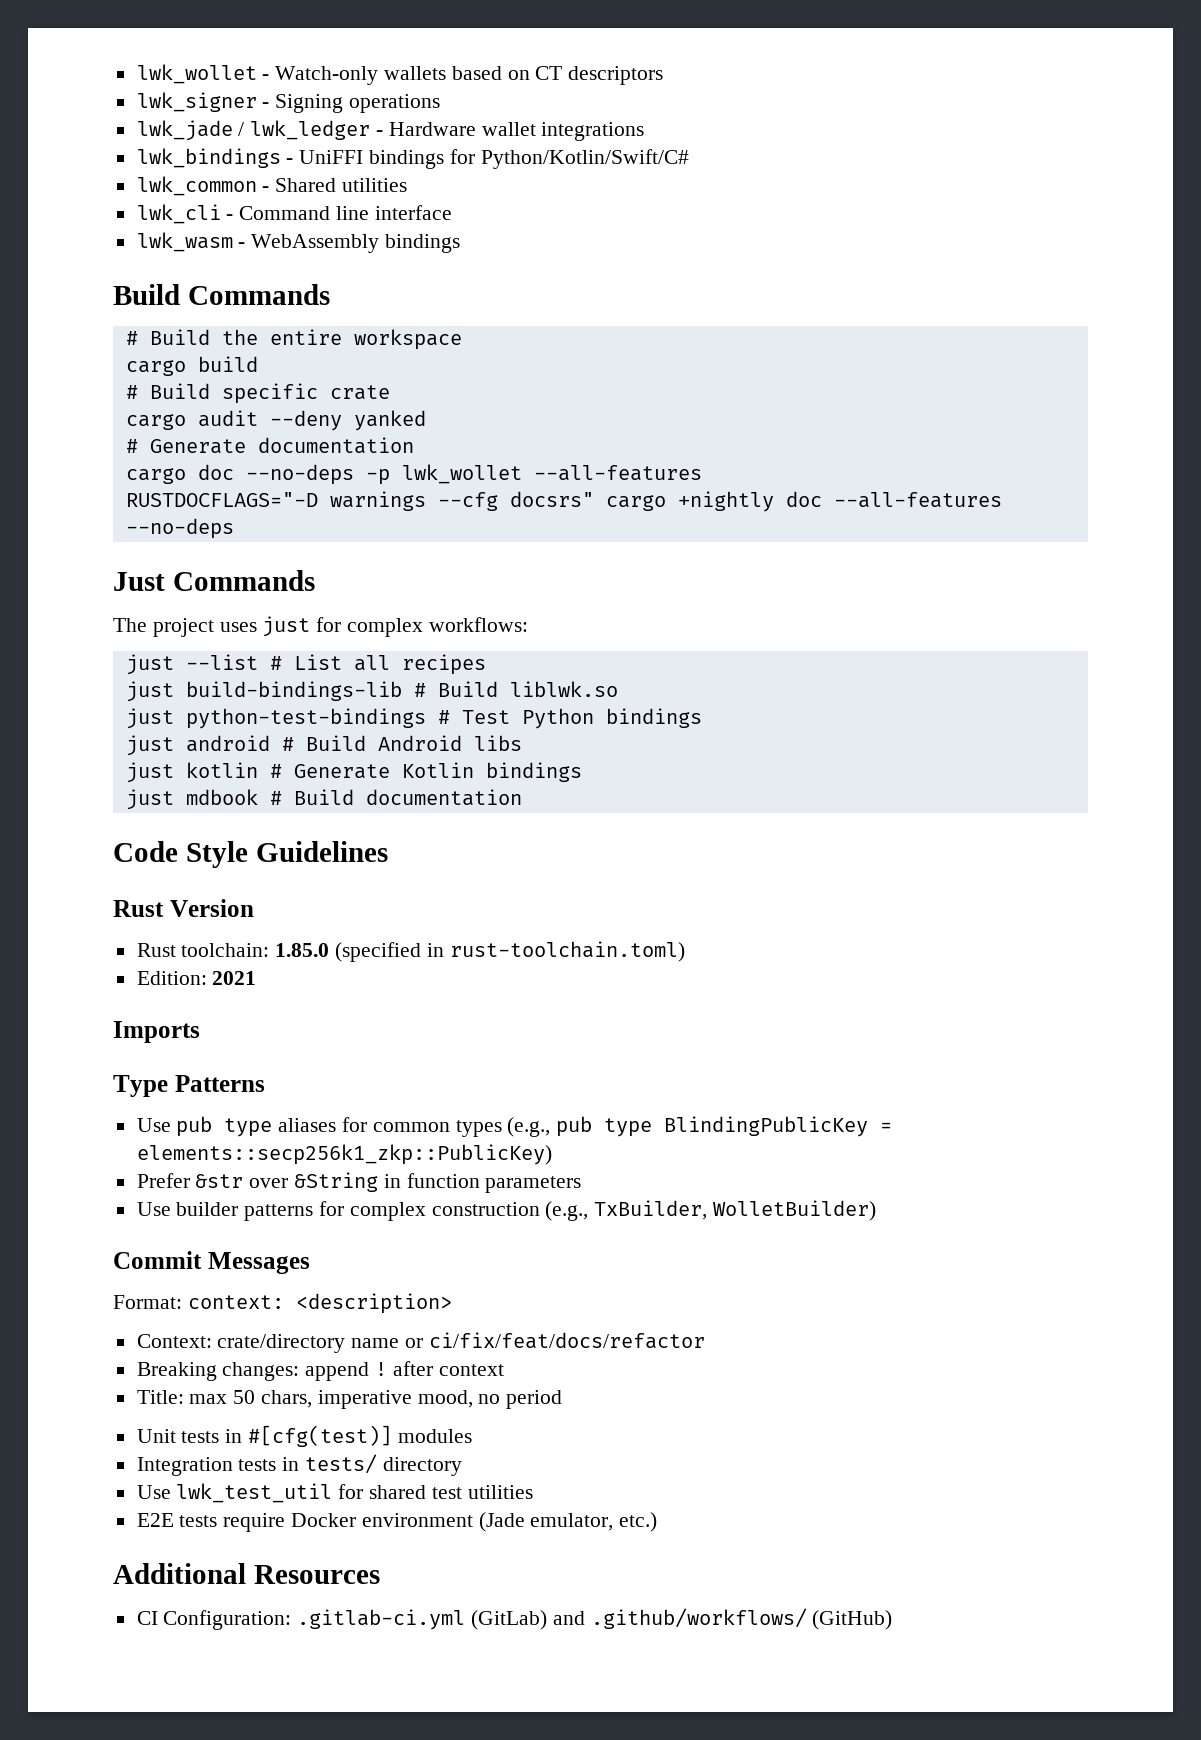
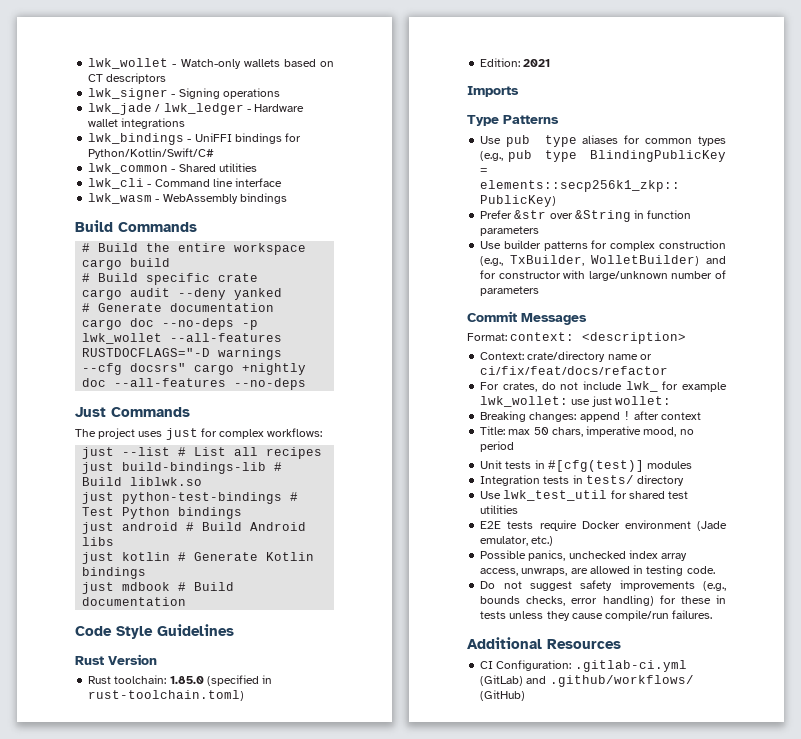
(877, 1210) none -> [706,256,726,264] [480,270,726,281] [480,286,540,296] and for constructor with large/unknown number of parameters
(705, 1340) none -> [480,381,727,392] [480,396,671,407] // For crates, do not include lwk_ for example lwk_wollet: use just wollet:
(658, 1522) none -> [480,550,688,561] [480,565,715,576] [480,580,726,591] [480,595,726,606] [480,610,713,621] // Possible panics, unchecked index array access, unwraps, are allowed in testing code. // Do not suggest safety improvements (e.g., bounds checks, error handling) for these in tests unless they cause compile/run failures.

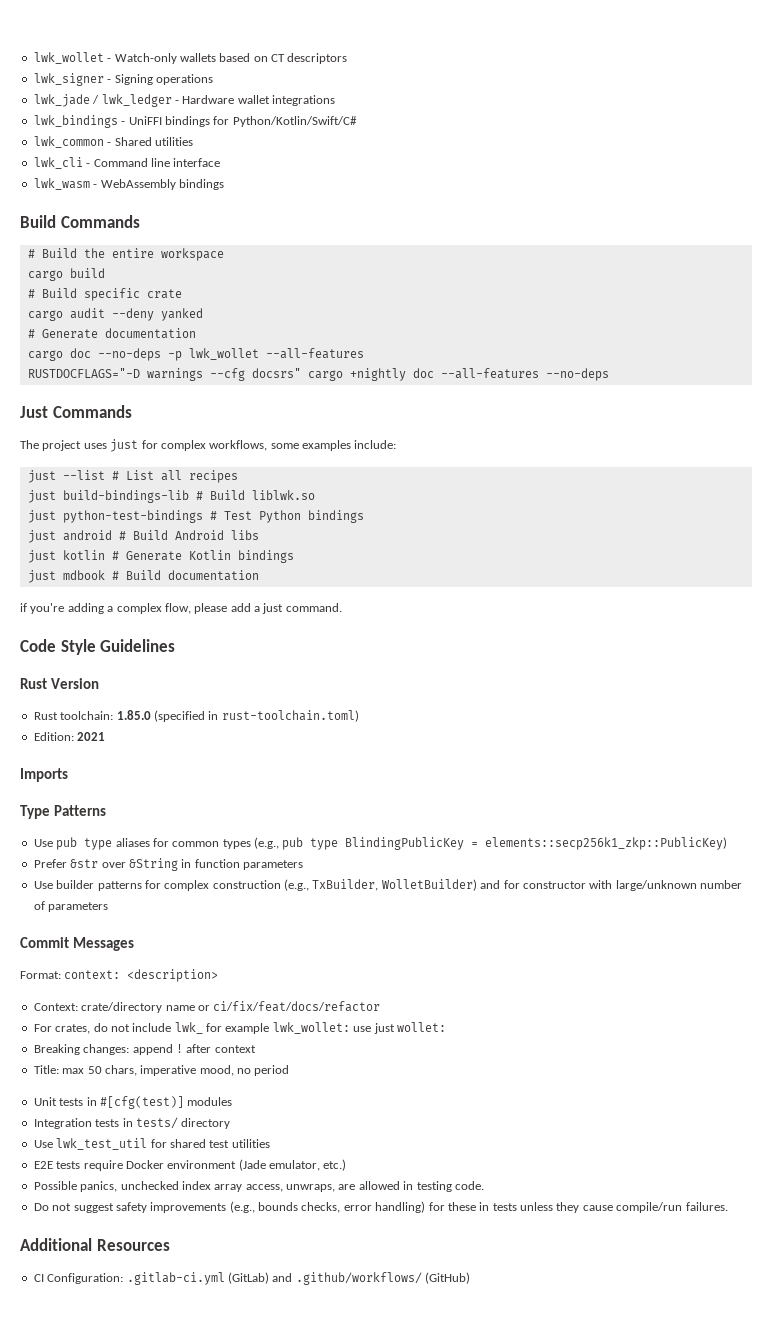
[267,428,323,437] workflows: -> [209,440,397,451] workflows, some examples include:
(187, 601) none -> [20,603,342,614] // if you're adding a complex flow, please add a just command.

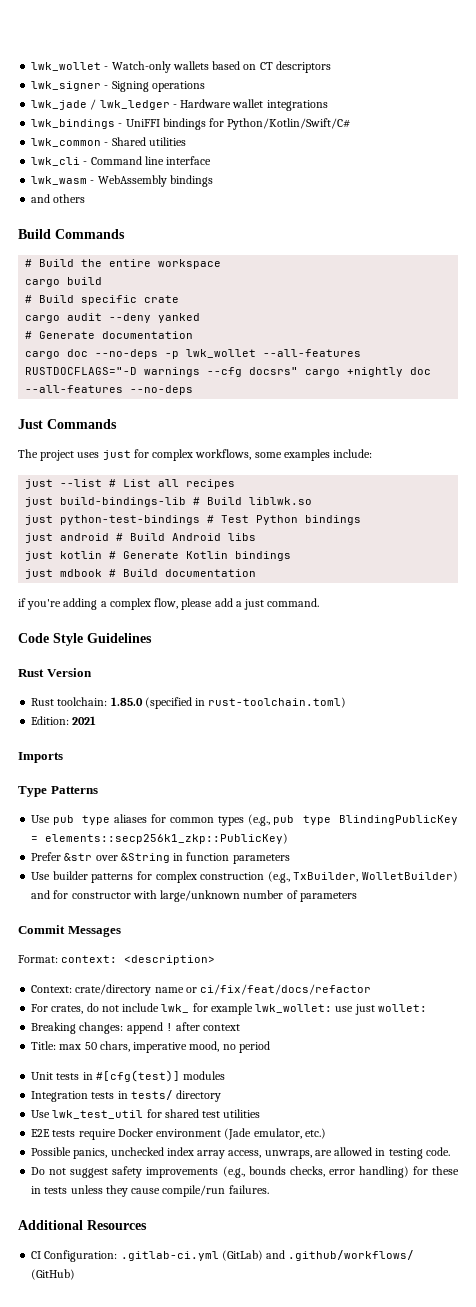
(224, 184) none -> [31,194,86,203] // and others

